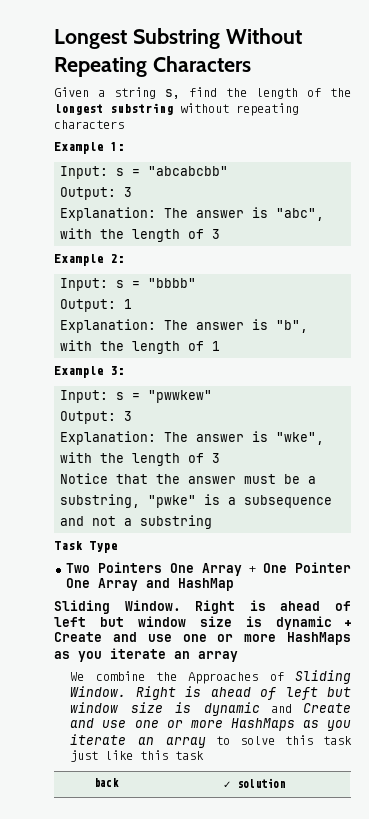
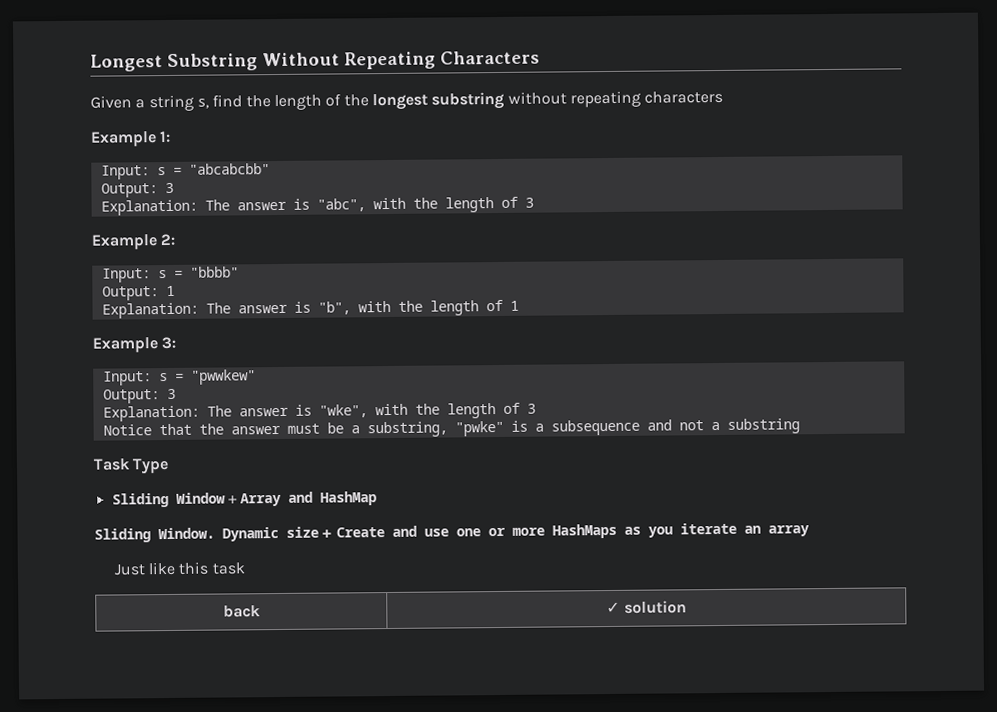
[65,562,351,576] [65,578,90,588] Two Pointers One Array + One Pointer One -> [111,492,238,508] Sliding Window +
[195,600,351,614] [54,616,332,630] Right is ahead of left but window size is dynamic -> [222,526,319,542] Dynamic size
[70,670,351,684] [70,686,351,700] [70,702,351,716] [70,718,351,731] [70,734,353,748] [70,750,99,762] We combine the Approaches of Sliding Window. Right is ahead of left but window size is dynamic and Create and use one or more HashMaps as you iterate an array to solve this task just -> [113,563,145,576] Just

